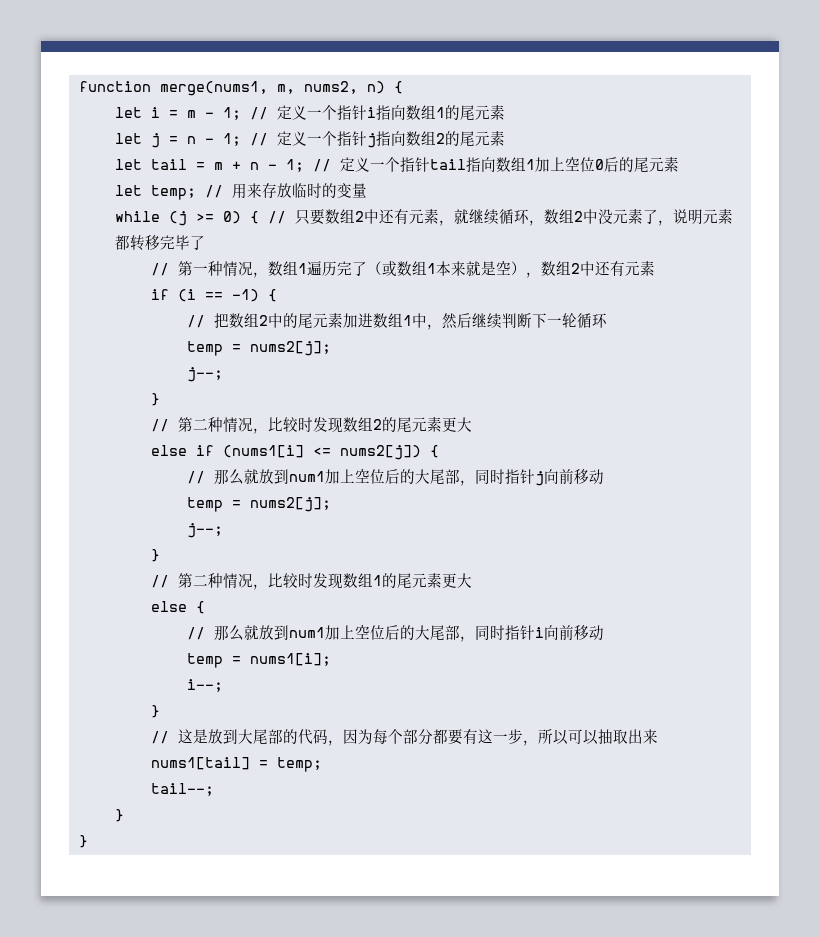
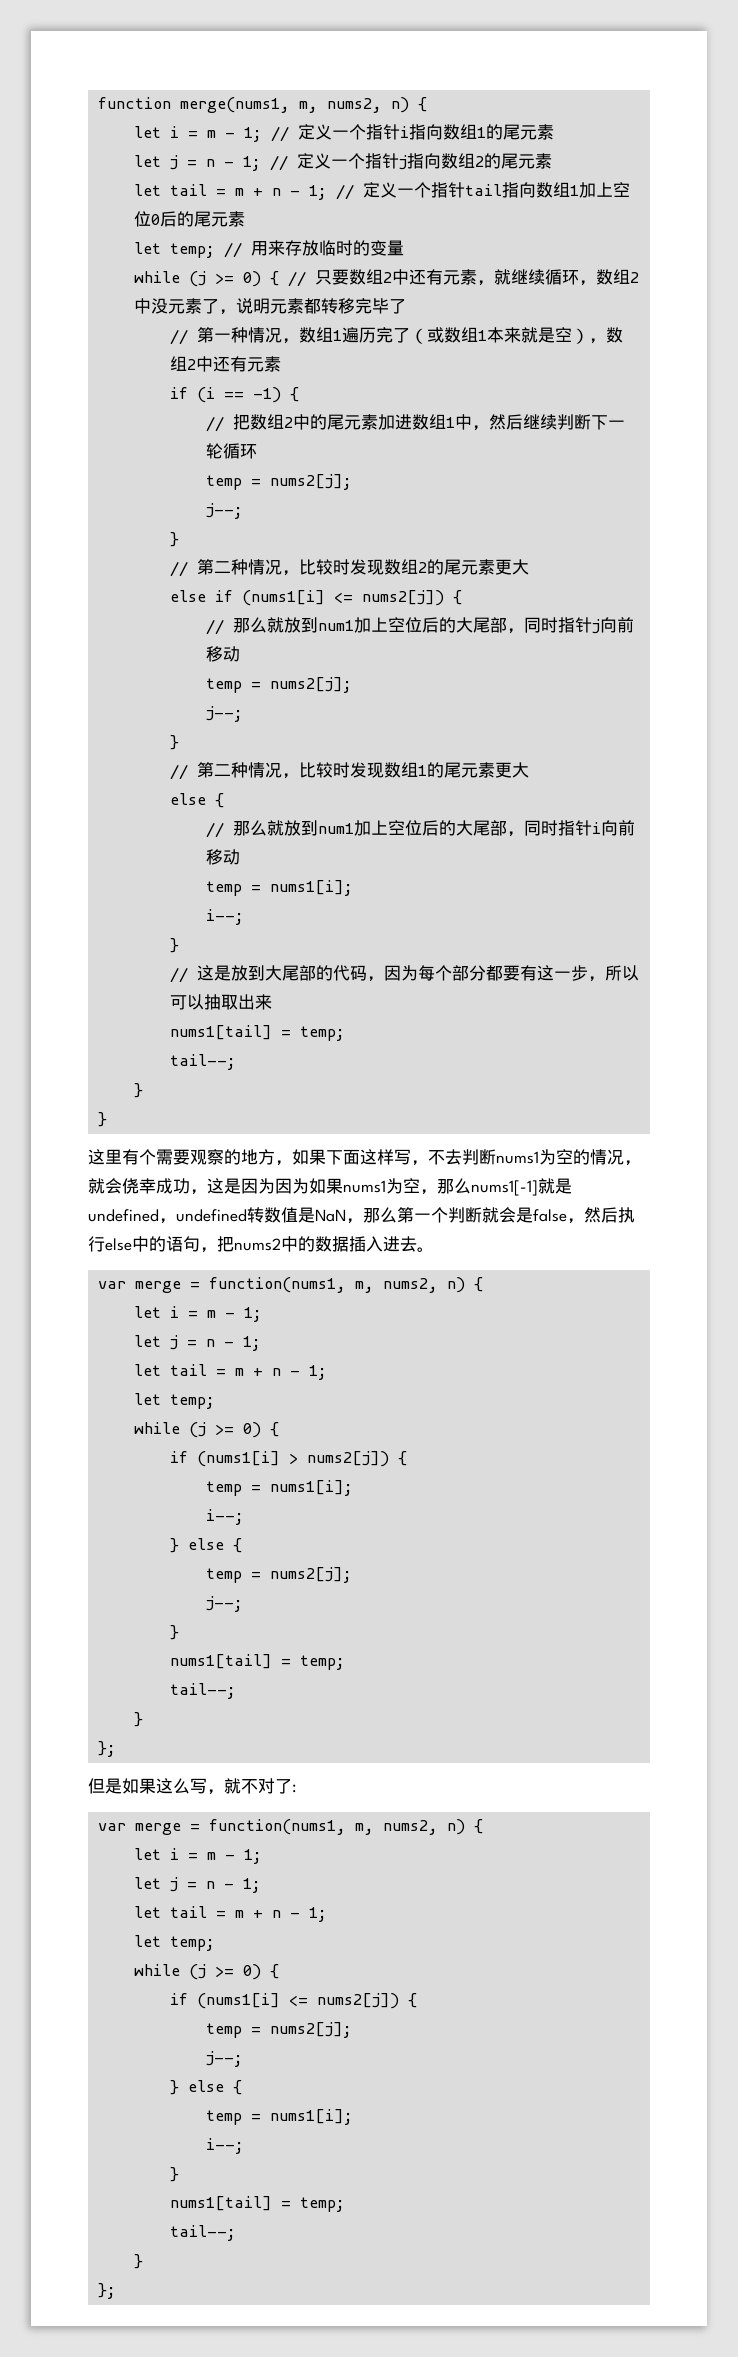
(89, 841) none -> [88,1149,641,1166] [88,1178,572,1196] [88,1207,635,1224] [88,1236,434,1253] [98,1277,484,1293] [134,1306,263,1322] [134,1335,262,1351] [134,1364,328,1380] [134,1393,216,1409] [134,1422,280,1438] [170,1451,408,1467] [206,1480,354,1496] [206,1509,245,1525] [170,1538,243,1553] [206,1567,353,1583] [206,1596,244,1612] [170,1625,180,1640] [170,1654,346,1670] [170,1683,237,1699] [134,1712,144,1727] [98,1741,117,1757] [88,1778,296,1795] [98,1819,484,1835] [134,1848,263,1864] [134,1877,262,1893] [134,1906,328,1922] [134,1935,216,1951] [134,1964,280,1980] [170,1993,418,2009] [206,2022,353,2038] [206,2051,244,2067] [170,2080,243,2095] [206,2109,354,2125] [206,2138,245,2154] [170,2167,180,2182] [170,2196,346,2212] [170,2225,237,2241] [134,2254,144,2269] [98,2283,117,2299] // 这里有个需要观察的地方，如果下面这样写，不去判断nums1为空的情况，就会侥幸成功，这是因为因为如果nums1为空，那么nums1[-1]就是undefined，undefined转数值是NaN，那么第一个判断就会是false，然后执行else中的语句，把nums2中的数据插入进去。 // var merge = function(nums1, m, nums2, n) { // let i = m - 1; // let j = n - 1; // let tail = m + n - 1; // let temp; // while (j >= 0) { // if (nums1[i] > nums2[j]) { // temp = nums1[i]; // i--; // } else { // temp = nums2[j]; // j--; // } // nums1[tail] = temp; // tail--; // } // }; // 但是如果这么写，就不对了: // var merge = function(nums1, m, nums2, n) { // let i = m - 1; // let j = n - 1; // let tail = m + n - 1; // let temp; // while (j >= 0) { // if (nums1[i] <= nums2[j]) { // temp = nums2[j]; // j--; // } else { // temp = nums1[i]; // i--; // } // nums1[tail] = temp; // tail--; // } // };

